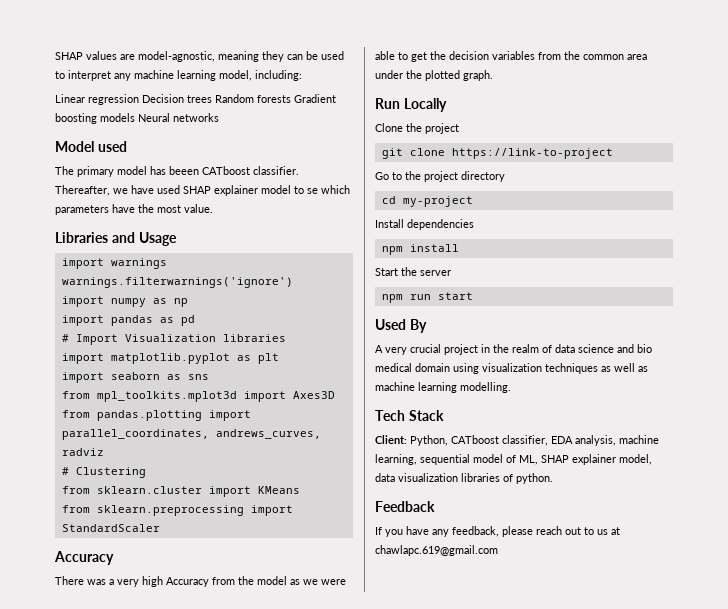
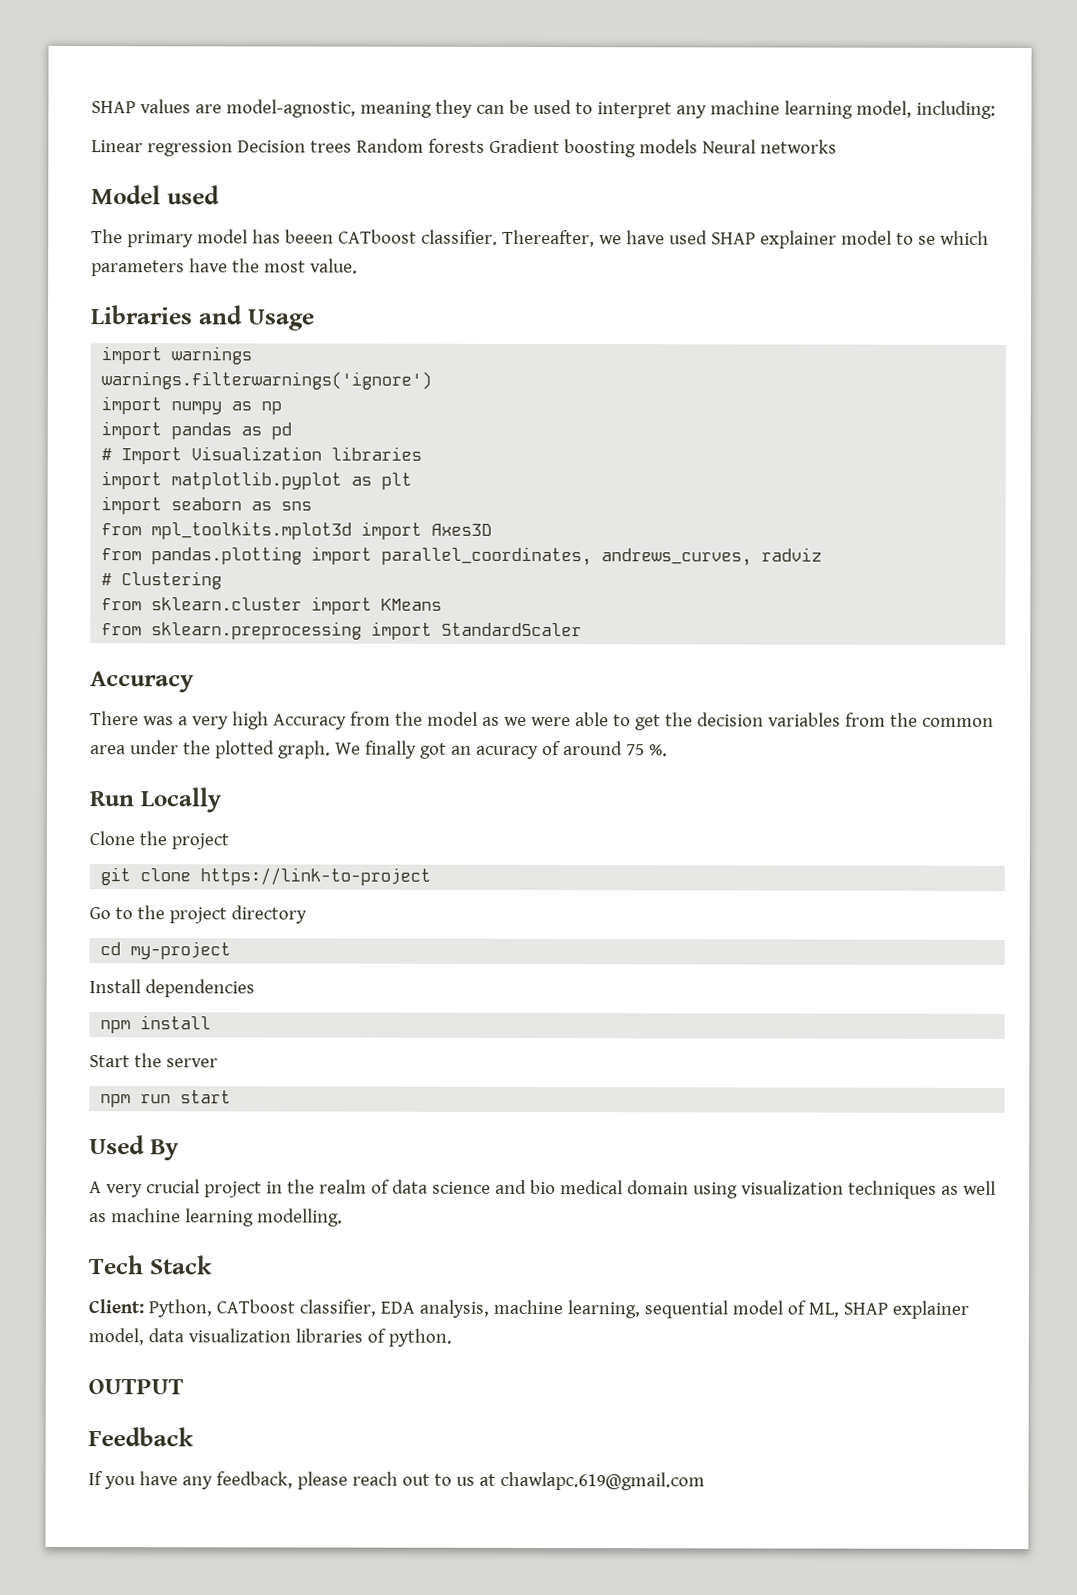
(493, 75) none -> [334,740,668,759] We finally got an acuracy of around 75 %.
(553, 478) none -> [88,1379,184,1395] // OUTPUT

